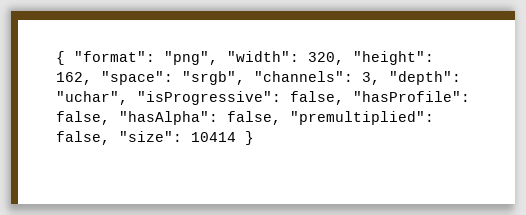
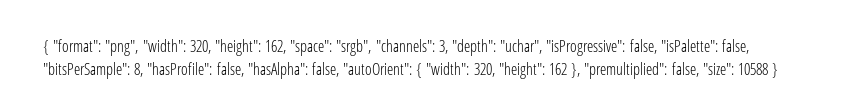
[353,91,470,102] [56,111,281,125] "hasProfile": false, "hasAlpha": false, -> [660,39,749,54] [43,62,581,79] "isPalette": false, "bitsPerSample": 8, "hasProfile": false, "hasAlpha": false, "autoOrient": { "width": 320, "height": 162 },
[191,132,236,142] 10414 -> [737,63,768,75] 10588

